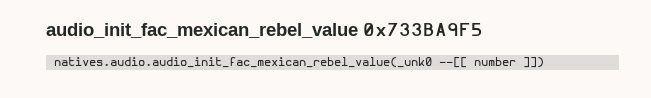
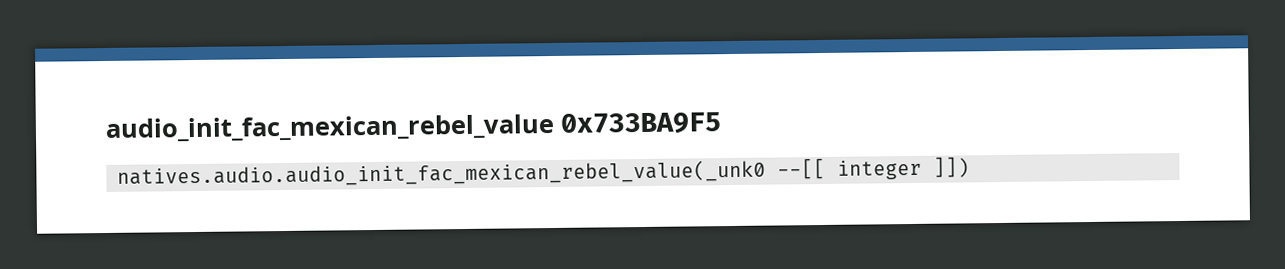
[474,57,517,66] number -> [837,159,923,180] integer

